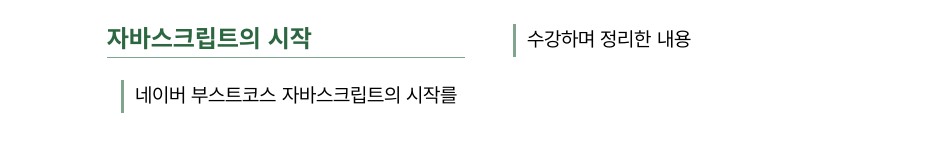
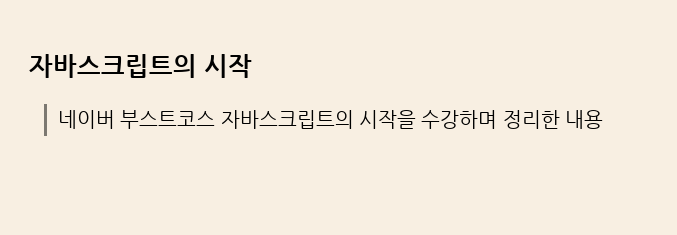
[406,86,458,104] 시작를 -> [358,110,416,129] 시작을

